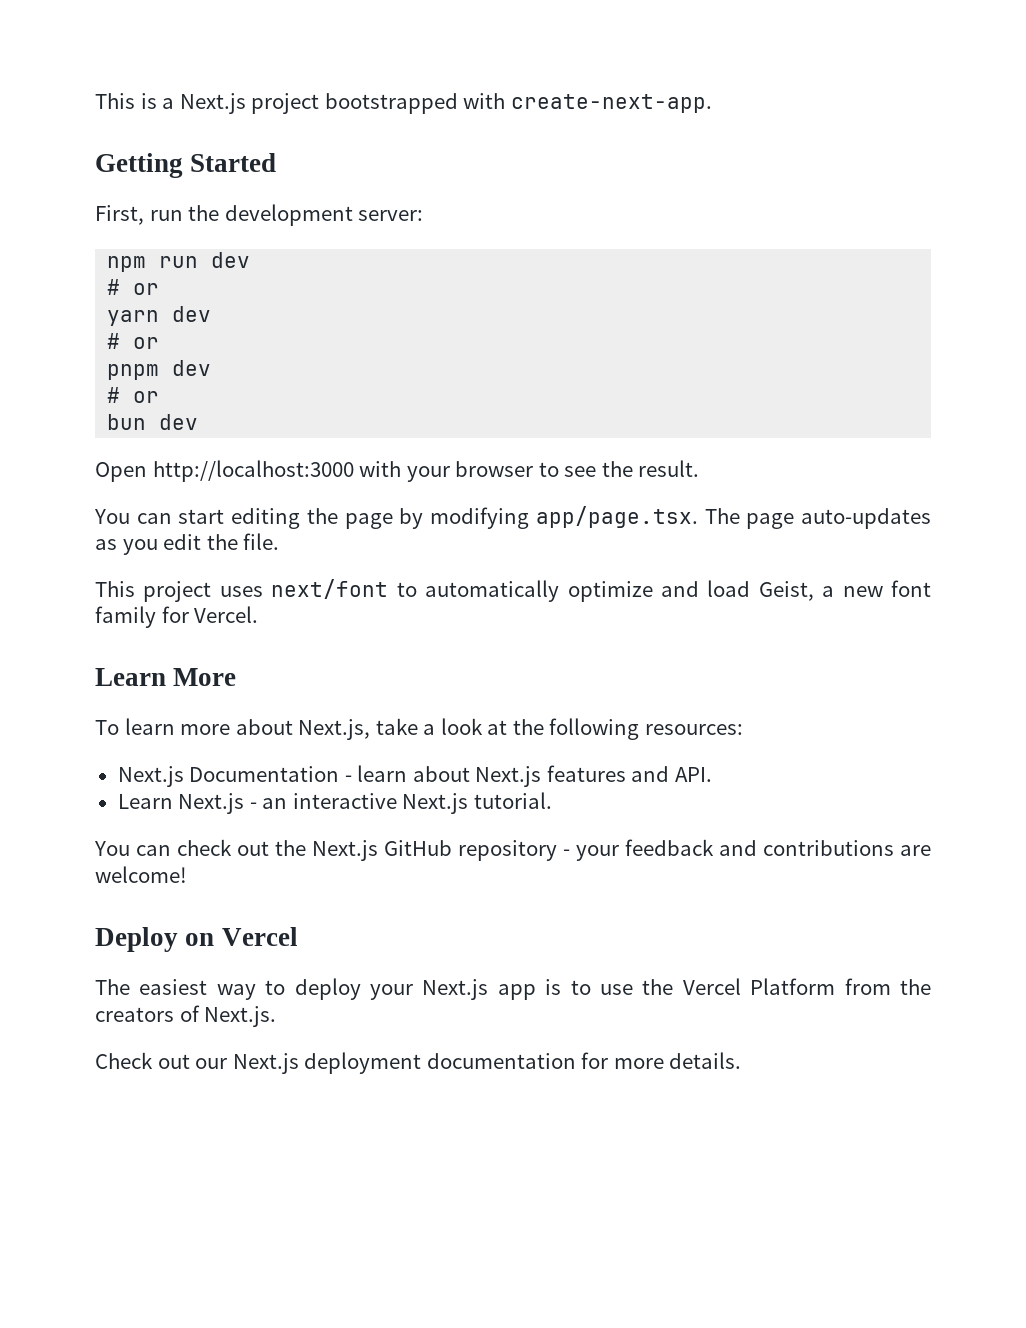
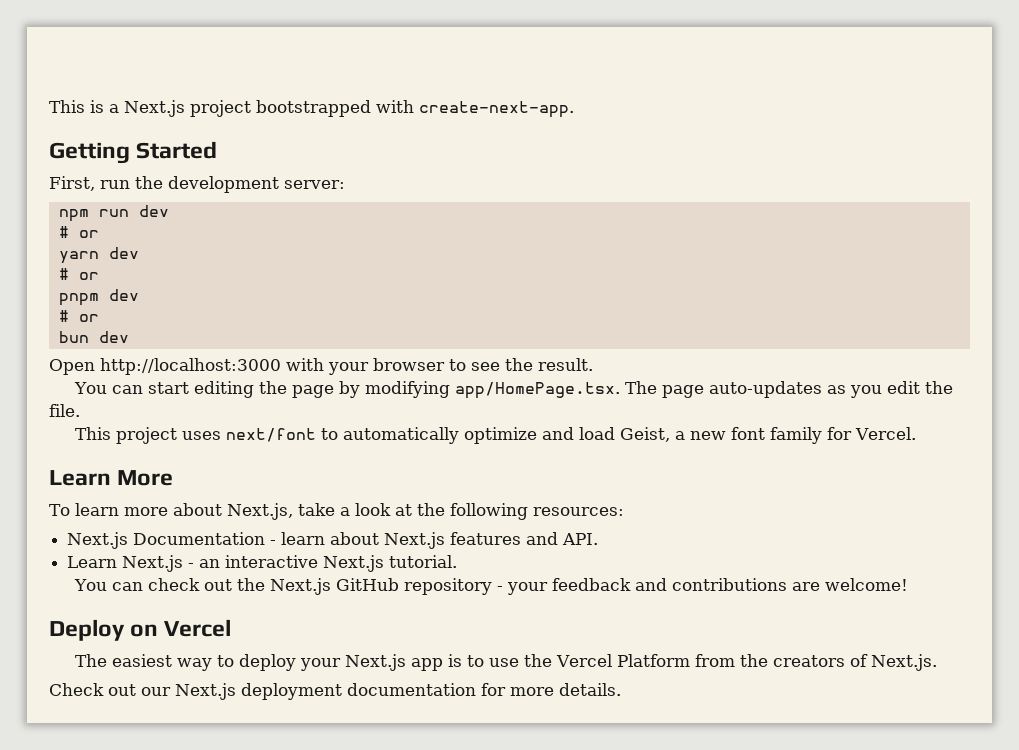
[535,506,698,528] app/page.tsx. -> [454,382,620,399] app/HomePage.tsx.

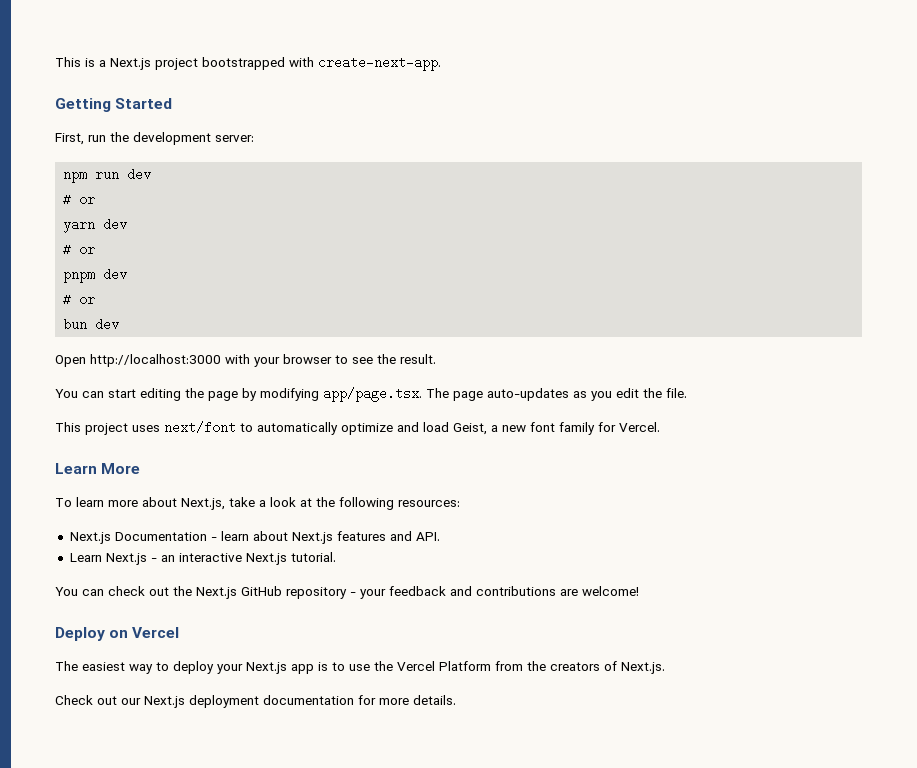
[454,382,620,399] app/HomePage.tsx. -> [323,387,422,402] app/page.tsx.

